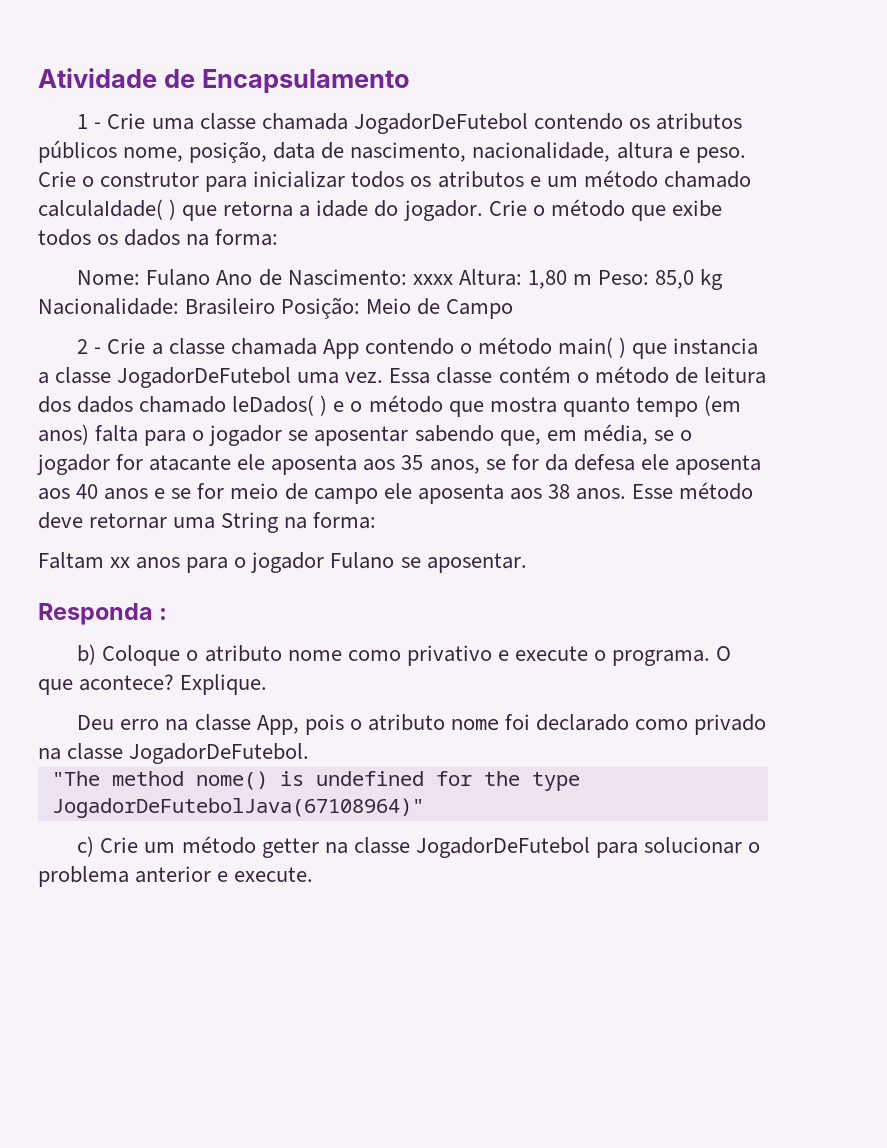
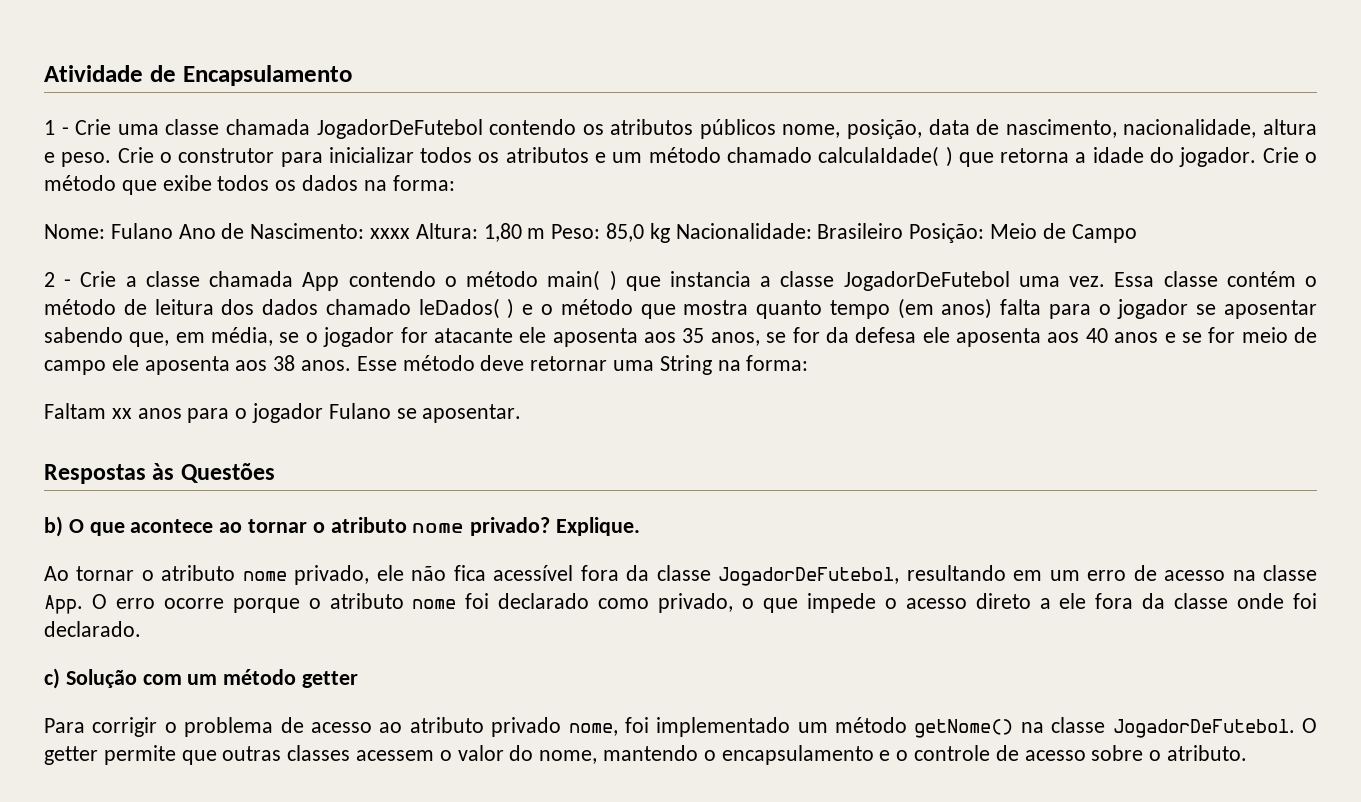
[38,603,168,625] [77,644,732,666] [38,674,268,695] [77,714,344,735] Responda : // b) Coloque o atributo nome como privativo e execute o programa. O que acontece? Explique. // Deu erro na classe App, pois -> [44,463,275,484] [44,516,641,537] [44,565,1317,586] [44,594,300,614] Respostas às Questões // b) O que acontece ao tornar o atributo nome privado? Explique. // Ao tornar o atributo nome privado, ele não fica acessível fora da classe JogadorDeFutebol, resultando em um erro de acesso na classe App. O erro ocorre porque
[694,714,767,735] [38,743,310,764] [51,771,580,791] [51,798,424,818] [77,836,761,858] [38,866,314,887] privado na classe JogadorDeFutebol. // "The method nome() is undefined for the type JogadorDeFutebolJava(67108964)" // c) Crie um método getter na classe JogadorDeFutebol para solucionar o problema anterior e execute. -> [658,593,1317,613] [44,621,141,637] [44,668,359,689] [44,717,1318,738] [44,745,1248,765] privado, o que impede o acesso direto a ele fora da classe onde foi declarado. // c) Solução com um método getter // Para corrigir o problema de acesso ao atributo privado nome, foi implementado um método getNome() na classe JogadorDeFutebol. O getter permite que outras classes acessem o valor do nome, mantendo o encapsulamento e o controle de acesso sobre o atributo.

